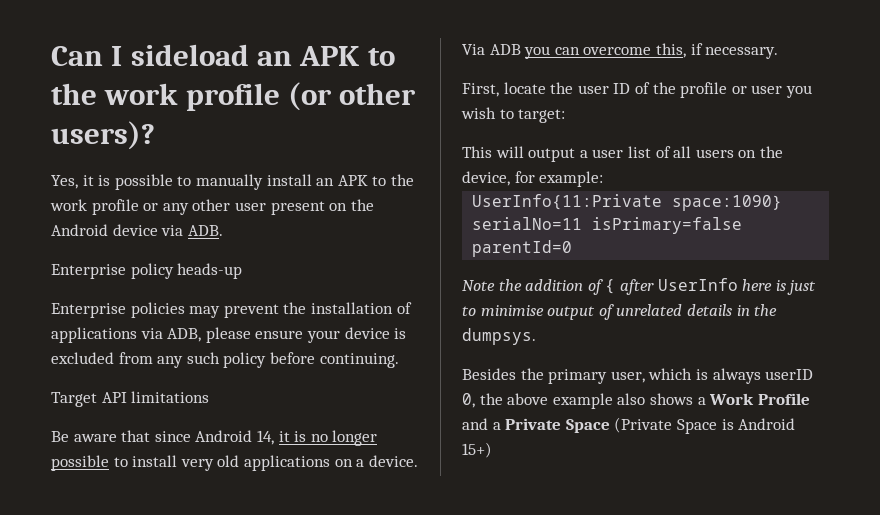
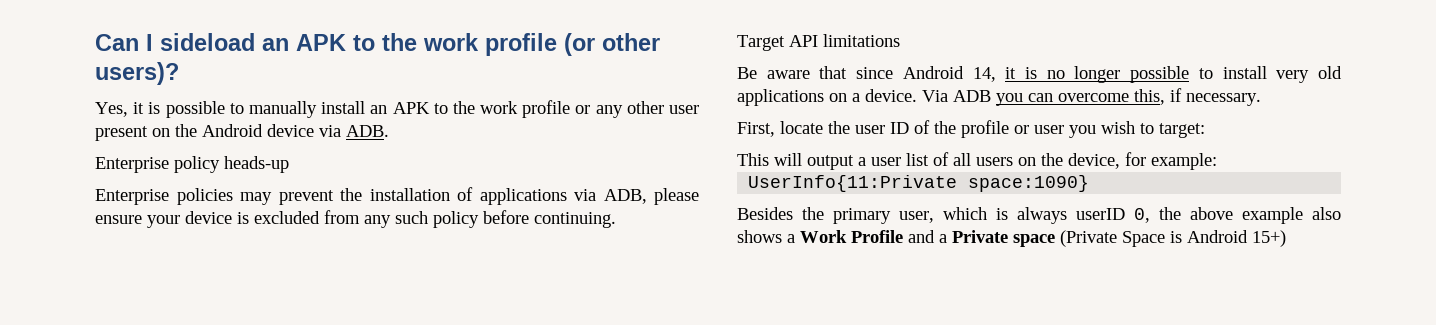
[472,217,743,234] [472,240,573,257] [462,278,817,295] [462,304,778,320] [462,328,536,345] serialNo=11 isPrimary=false parentId=0 // Note the addition of { after UserInfo here is just to minimise output of unrelated details in the dumpsys. -> (1090, 183) none
[565,419,610,433] Space -> [1013,234,1055,247] space

